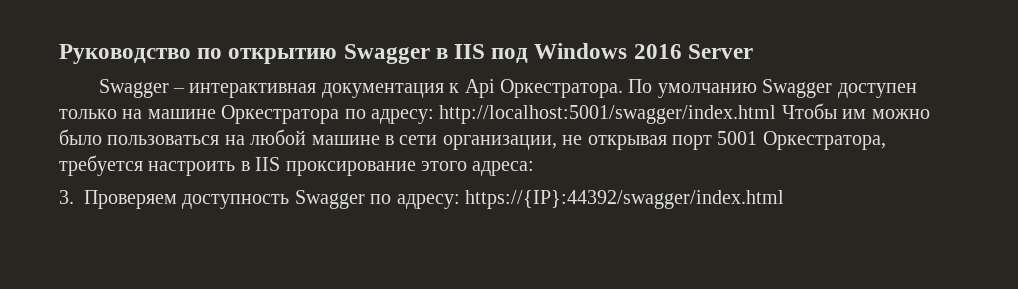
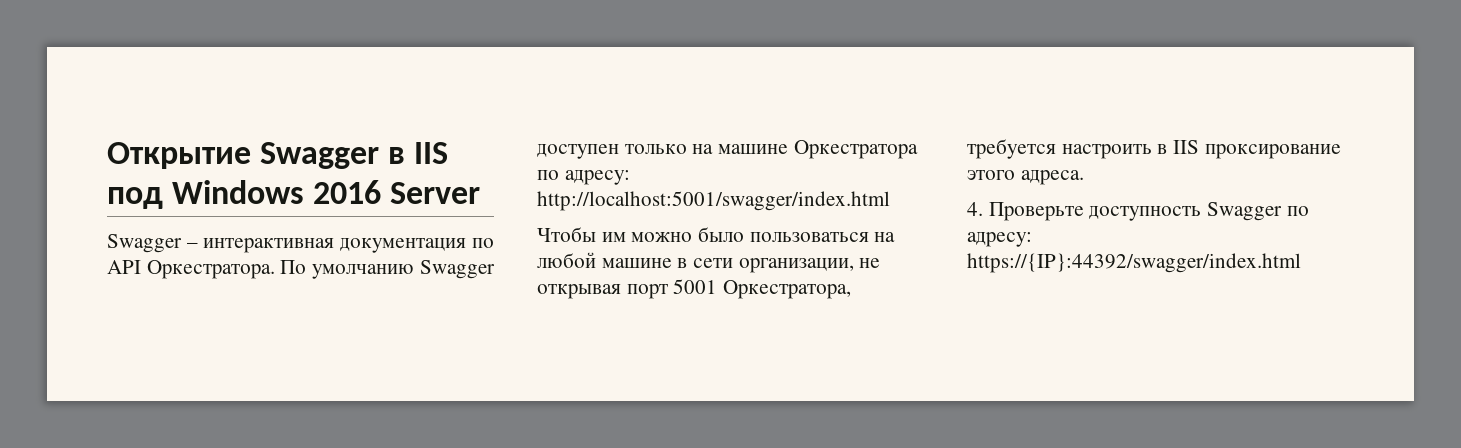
[59,44,338,64] Руководство по открытию -> [107,142,251,169] Открытие
[449,79,495,98] к Api -> [471,238,494,248] [107,260,141,274] по API
(777, 114) none -> (890, 201) //
[472,161,535,176] [59,190,177,209] адреса: // 3. Проверяем -> [1020,170,1084,185] [967,202,1084,221] адреса. // 4. Проверьте

